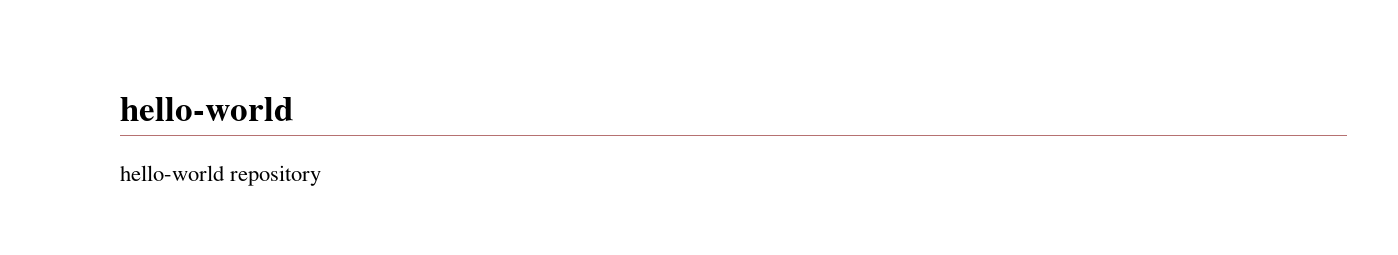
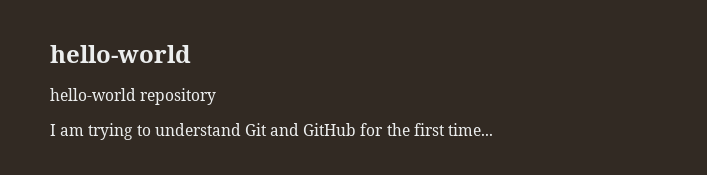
(322, 175) none -> [50,123,494,140] // I am trying to understand Git and GitHub for the first time...

